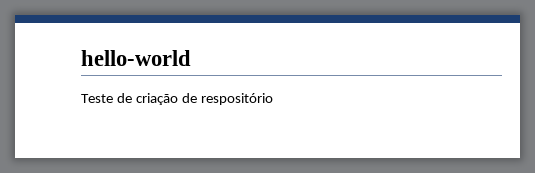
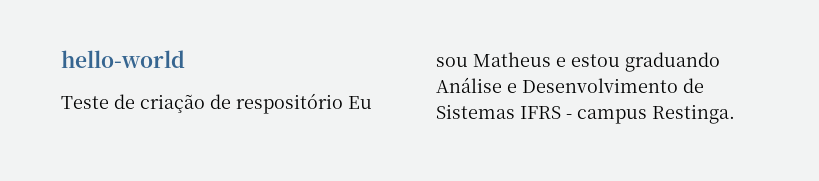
(273, 99) none -> [348,96,372,109] [436,52,720,72] [436,77,704,93] [436,104,735,124] Eu sou Matheus e estou graduando Análise e Desenvolvimento de Sistemas IFRS - campus Restinga.

